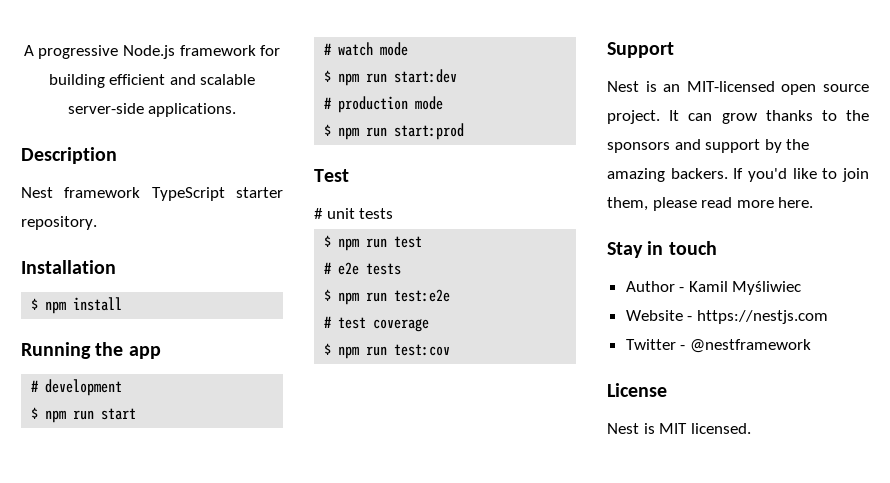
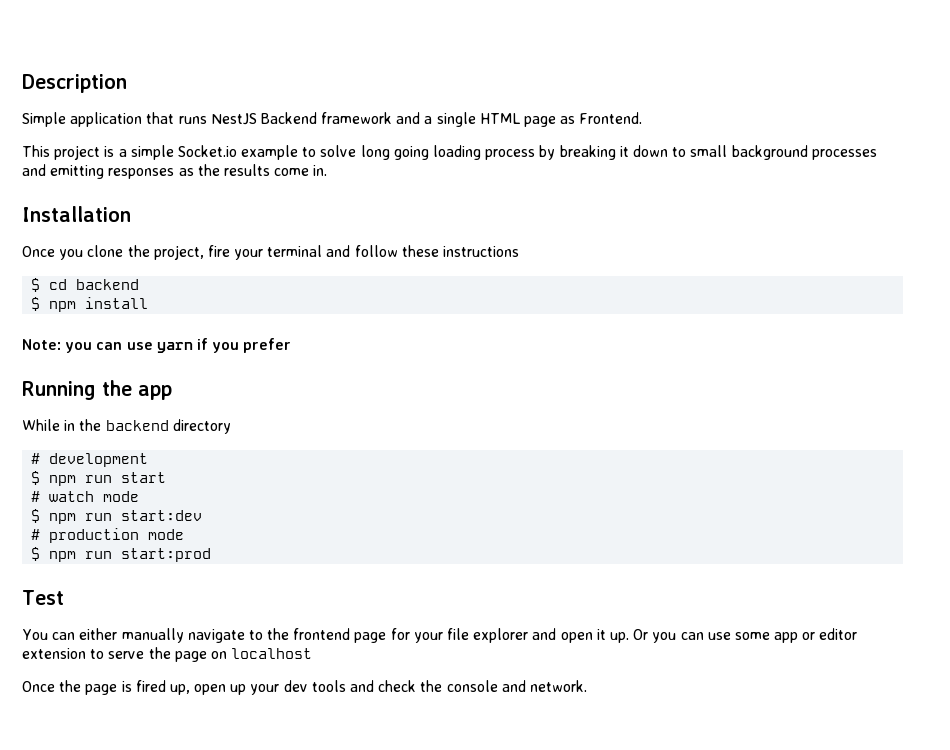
[23,45,281,59] [48,74,256,88] [67,103,237,117] [21,147,117,164] [21,187,283,201] [21,216,97,230] [21,260,116,274] [31,297,123,314] [21,342,161,359] A progressive Node.js framework for building efficient and scalable server-side applications. // Description // Nest framework TypeScript starter repository. // Installation // $ npm install // Running the app -> [22,74,127,93] [22,112,643,127] [22,145,877,160] [22,164,328,179] [22,206,131,222] [22,245,520,260] [31,278,140,292] [31,297,149,312] [22,338,292,353] [22,380,172,400] [22,419,231,434] Description // Simple application that runs NestJS Backend framework and a single HTML page as Frontend. // This project is a simple Socket.io example to solve long going loading process by breaking it down to small background processes and emitting responses as the results come in. // Installation // Once you clone the project, fire your terminal and follow these instructions // $ cd backend // $ npm install // Note: you can use yarn if you prefer // Running the app // While in the backend directory
[314,208,394,219] [324,235,423,251] [324,262,402,275] [324,289,451,305] [324,316,430,332] [324,343,451,359] [607,42,674,58] [607,81,869,95] [607,110,869,124] [607,139,810,153] [607,168,869,182] [607,197,814,211] [607,241,717,258] [625,281,802,295] [625,310,828,324] [625,339,811,353] [607,383,667,397] [607,423,751,434] # unit tests // $ npm run test // # e2e tests // $ npm run test:e2e // # test coverage // $ npm run test:cov // Support // Nest is an MIT-licensed open source project. It can grow thanks to the sponsors and support by the amazing backers. If you'd like to join them, please read more here. // Stay in touch // Author - Kamil Myśliwiec // Website - https://nestjs.com // Twitter - @nestframework // License // Nest is MIT licensed. -> [22,628,858,643] [22,647,313,662] [22,680,587,695] You can either manually navigate to the frontend page for your file explorer and open it up. Or you can use some app or editor extension to serve the page on localhost // Once the page is fired up, open up your dev tools and check the console and network.

